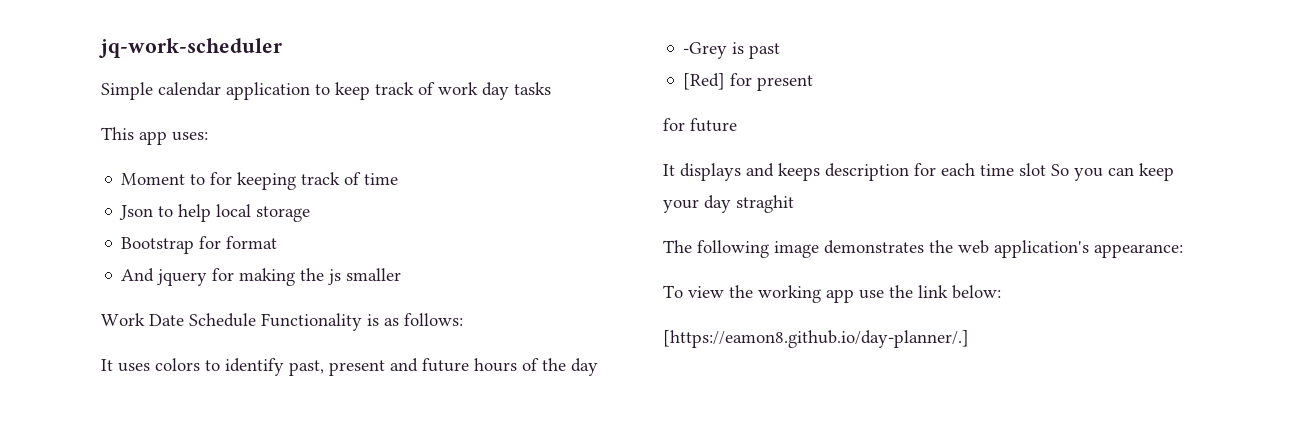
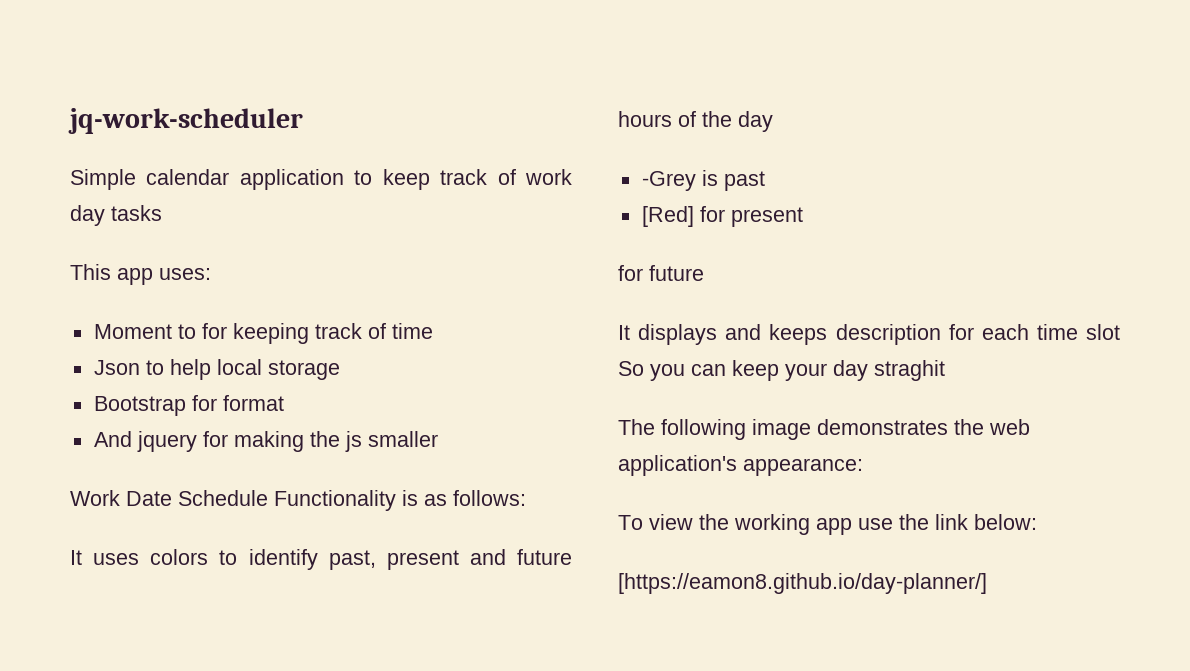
[663,330,969,348] [https://eamon8.github.io/day-planner/.] -> [618,573,987,594] [https://eamon8.github.io/day-planner/]

